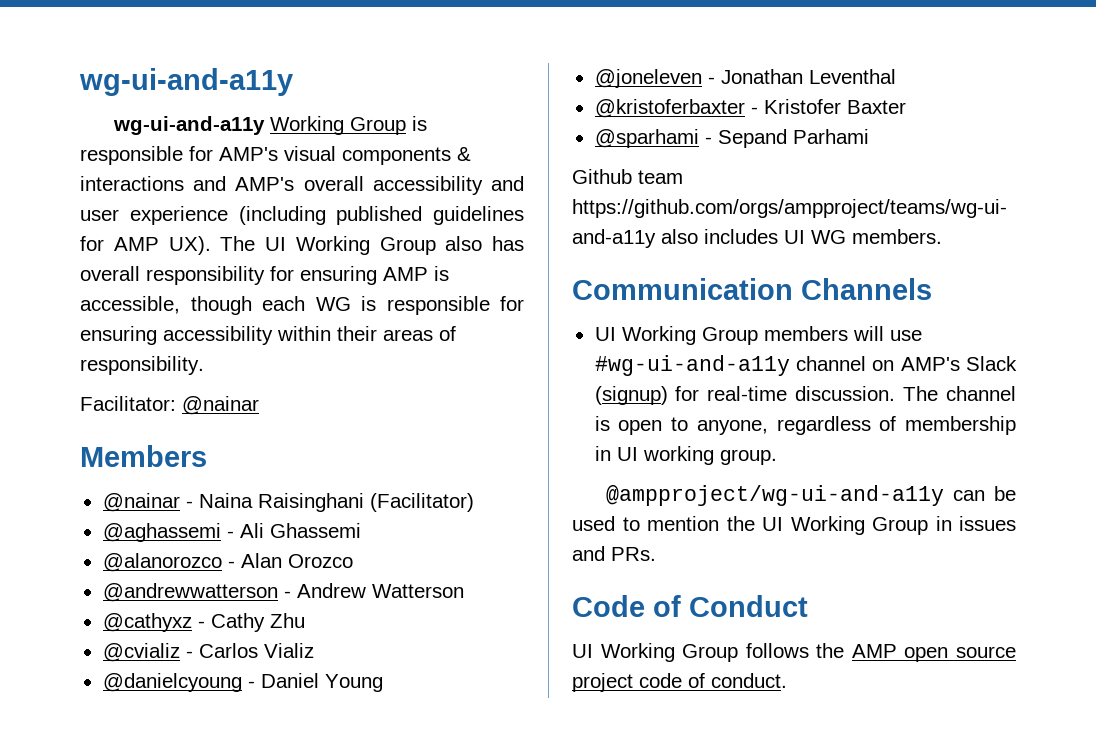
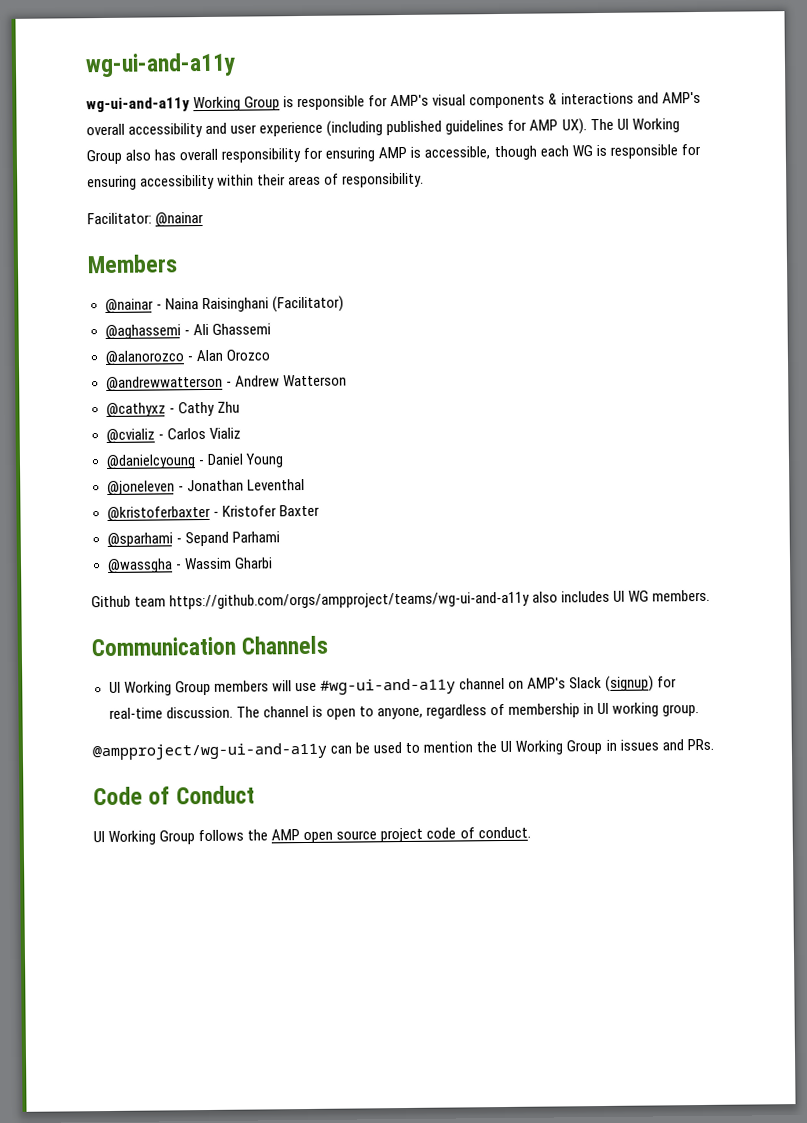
(869, 136) none -> [106,557,273,574] // @wassgha - Wassim Gharbi

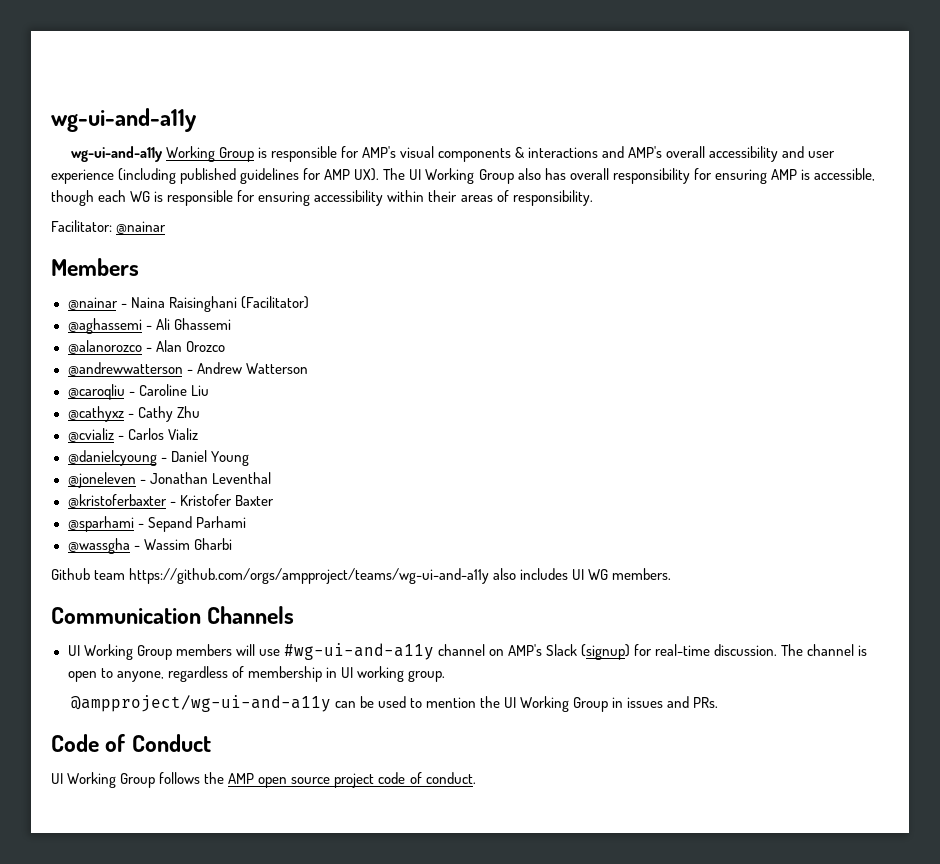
(347, 380) none -> [67,384,209,400] // @caroqliu - Caroline Liu

